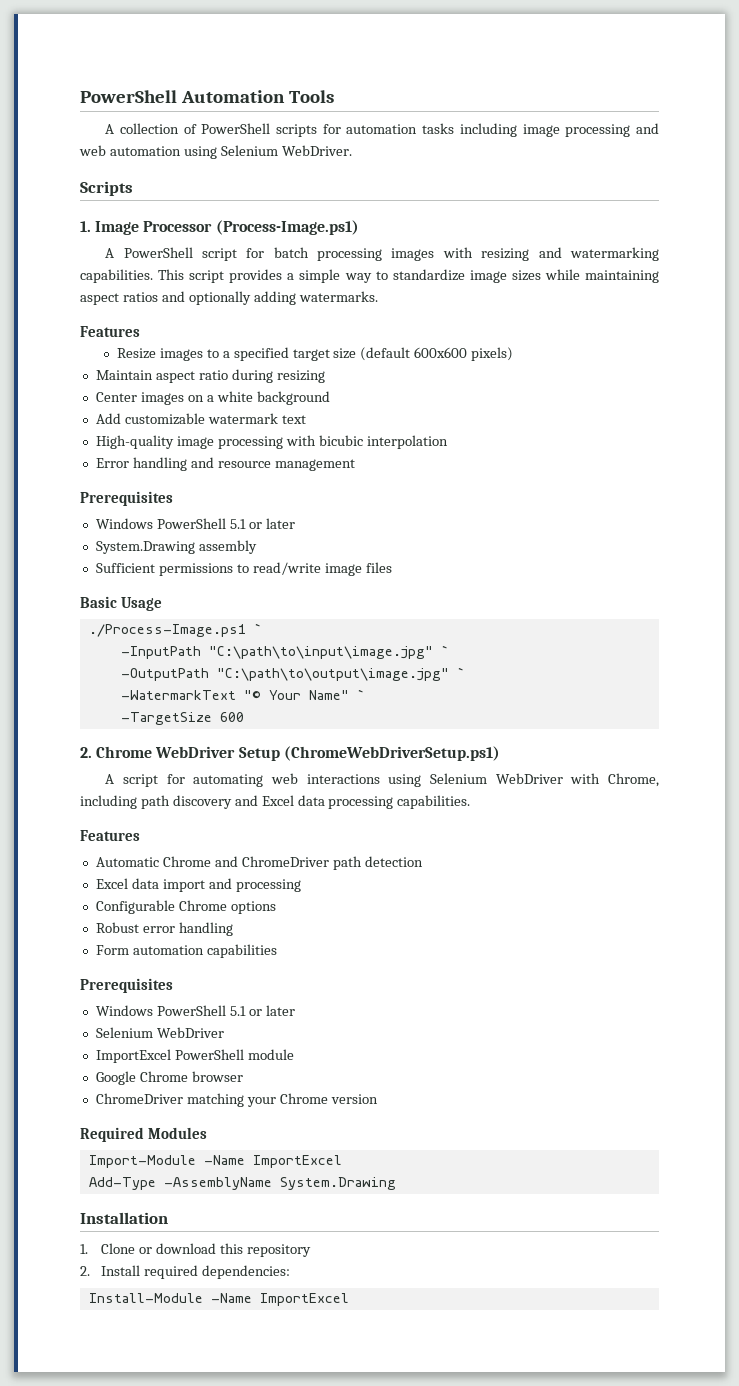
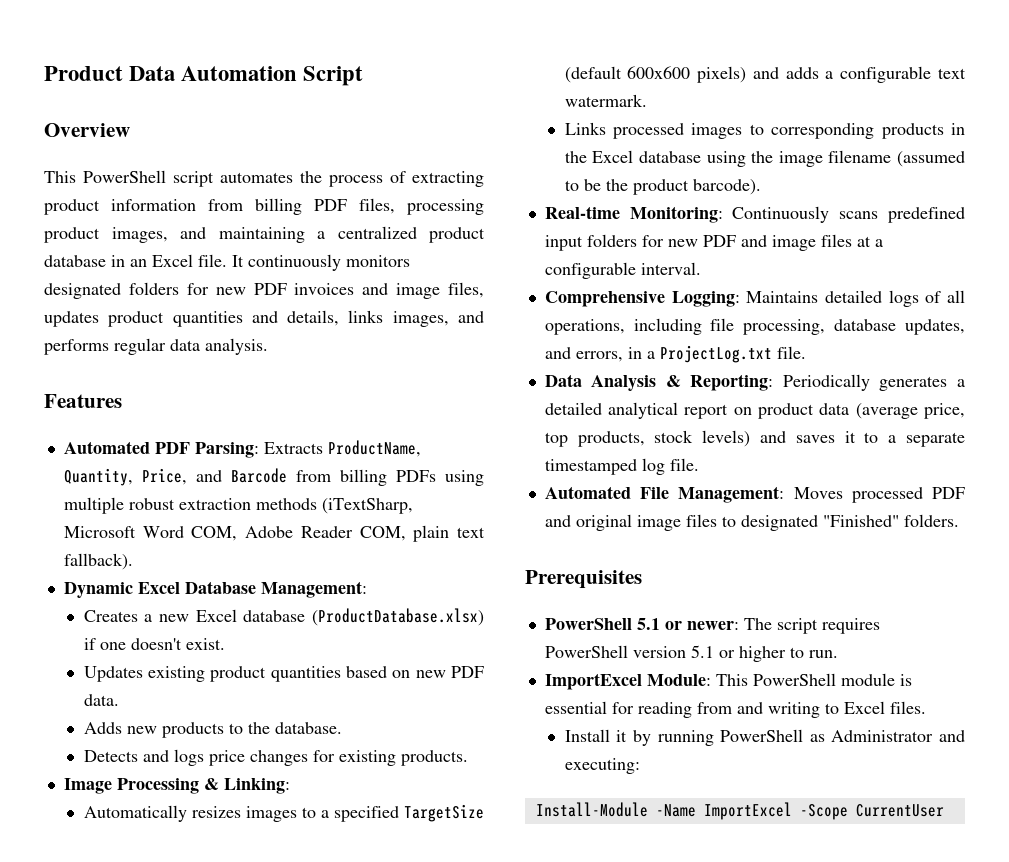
[80,90,334,103] [105,123,659,137] [79,145,352,159] [80,181,133,196] [80,220,359,235] [105,247,659,261] [80,269,659,283] [80,291,378,305] [80,326,140,337] [116,348,156,359] PowerShell Automation Tools // A collection of PowerShell scripts for automation tasks including image processing and web automation using Selenium WebDriver. // Scripts // 1. Image Processor (Process-Image.ps1) // A PowerShell script for batch processing images with resizing and watermarking capabilities. This script provides a simple way to standardize image sizes while maintaining aspect ratios and optionally adding watermarks. // Features // Resize -> [44,66,364,86] [44,123,130,137] [44,170,484,187] [44,198,484,215] [44,226,485,243] [44,254,410,271] [44,282,484,299] [44,310,484,327] [44,338,268,355] [44,394,122,408] [63,440,421,458] [63,468,484,486] [63,497,413,514] [63,525,485,542] [63,553,133,570] [63,581,367,598] [83,608,484,626] [83,638,225,650] [83,666,484,682] [83,694,119,706] [83,722,342,738] [83,749,468,766] [63,778,290,794] [83,805,241,822] Product Data Automation Script // Overview // This PowerShell script automates the process of extracting product information from billing PDF files, processing product images, and maintaining a centralized product database in an Excel file. It continuously monitors designated folders for new PDF invoices and image files, updates product quantities and details, links images, and performs regular data analysis. // Features // Automated PDF Parsing: Extracts ProductName, Quantity, Price, and Barcode from billing PDFs using multiple robust extraction methods (iTextSharp, Microsoft Word COM, Adobe Reader COM, plain text fallback). // Dynamic Excel Database Management: // Creates a new Excel database (ProductDatabase.xlsx) if one doesn't exist. // Updates existing product quantities based on new PDF data. // Adds new products to the database. // Detects and logs price changes for existing products. // Image Processing & Linking: // Automatically resizes
[292,348,357,361] target size -> [403,804,484,822] TargetSize
[95,369,325,383] [95,391,330,405] [95,413,306,425] [95,435,448,449] [95,457,355,471] [80,491,173,506] [95,518,295,529] [95,540,257,554] [95,562,392,576] [80,596,162,611] [88,623,262,637] [120,645,449,659] [120,667,465,681] [120,689,365,700] [120,712,244,725] [80,746,500,761] [105,773,660,787] [80,795,471,809] [80,830,140,841] [95,856,423,870] [95,878,301,892] [95,900,276,914] [95,922,233,936] [95,944,277,958] [80,978,173,993] [95,1005,295,1016] [95,1027,224,1038] [95,1049,171,1063] // Maintain aspect ratio during resizing // Center images on a white background // Add customizable watermark text // High-quality image processing with bicubic interpolation // Error handling and resource management // Prerequisites // Windows PowerShell 5.1 or later // System.Drawing assembly // Sufficient permissions to read/write image files // Basic Usage // ./Process-Image.ps1 ` // -InputPath "C:\path\to\input\image.jpg" ` // -OutputPath "C:\path\to\output\image.jpg" ` // -WatermarkText "© Your Name" ` // -TargetSize 600 // 2. Chrome WebDriver Setup (ChromeWebDriverSetup.ps1) // A script for automating web interactions using Selenium WebDriver with Chrome, including path discovery and Excel data processing capabilities. // Features // Automatic Chrome and ChromeDriver path detection // Excel data import and processing // Configurable Chrome options // Robust error handling // Form automation capabilities // Prerequisites // Windows PowerShell 5.1 or later // Selenium WebDriver // ImportExcel -> [752,66,966,83] [564,94,647,107] [564,122,965,139] [564,150,965,167] [564,179,761,195] [544,206,965,223] [544,234,883,251] [544,262,701,279] [544,290,965,307] [544,318,965,335] [544,345,806,363] [544,374,965,391] [544,402,965,419] [544,430,965,447] [544,458,699,475] [544,486,965,503] [544,514,959,531] [525,570,642,589] [544,618,880,634] [544,645,838,662] [544,673,748,690] and adds a configurable text watermark. // Links processed images to corresponding products in the Excel database using the image filename (assumed to be the product barcode). // Real-time Monitoring: Continuously scans predefined input folders for new PDF and image files at a configurable interval. // Comprehensive Logging: Maintains detailed logs of all operations, including file processing, database updates, and errors, in a ProjectLog.txt file. // Data Analysis & Reporting: Periodically generates a detailed analytical report on product data (average price, top products, stock levels) and saves it to a separate timestamped log file. // Automated File Management: Moves processed PDF and original image files to designated "Finished" folders. // Prerequisites // PowerShell 5.1 or newer: The script requires PowerShell version 5.1 or higher to run. // ImportExcel Module: This
[95,1071,243,1085] [95,1093,378,1107] [80,1127,207,1142] [88,1155,342,1168] [88,1177,396,1190] [80,1212,168,1224] [80,1243,311,1257] [80,1265,290,1279] // Google Chrome browser // ChromeDriver matching your Chrome version // Required Modules // Import-Module -Name ImportExcel // Add-Type -AssemblyName System.Drawing // Installation // 1. Clone or download this repository // 2. Install required dependencies: -> [899,674,912,686] [544,701,926,718] [564,729,965,746] [564,758,640,774] is essential for reading from and writing to Excel files. // Install it by running PowerShell as Administrator and executing:
(349, 1299) none -> [799,804,944,820] -Scope CurrentUser

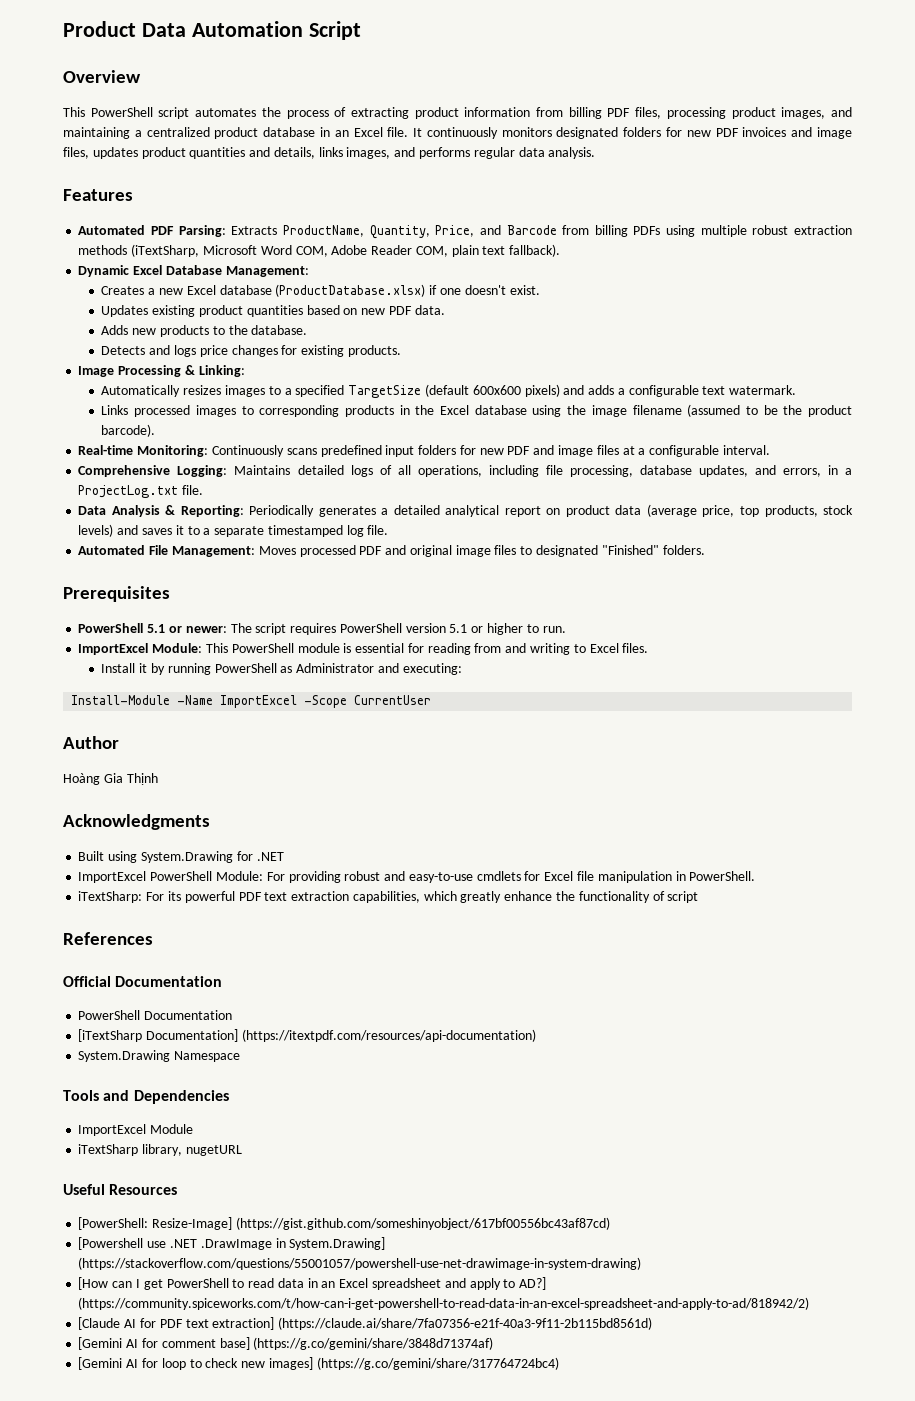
(944, 810) none -> [63,736,119,749] [63,773,158,785] [63,814,210,830] [78,851,284,863] [78,871,756,883] [78,891,699,903] [63,932,153,945] [63,976,223,987] [78,1010,233,1020] [78,1029,536,1042] [78,1050,241,1062] [63,1090,229,1104] [78,1124,194,1136] [78,1144,242,1156] [63,1184,178,1195] [78,1217,610,1230] [78,1237,386,1250] [78,1257,642,1270] [78,1277,547,1290] [78,1297,810,1310] [78,1317,653,1330] [78,1337,494,1350] [78,1357,559,1370] // Author // Hoàng Gia Thịnh // Acknowledgments // Built using System.Drawing for .NET // ImportExcel PowerShell Module: For providing robust and easy-to-use cmdlets for Excel file manipulation in PowerShell. // iTextSharp: For its powerful PDF text extraction capabilities, which greatly enhance the functionality of script // References // Official Documentation // PowerShell Documentation // [iTextSharp Documentation] (https://itextpdf.com/resources/api-documentation) // System.Drawing Namespace // Tools and Dependencies // ImportExcel Module // iTextSharp library, nugetURL // Useful Resources // [PowerShell: Resize-Image] (https://gist.github.com/someshinyobject/617bf00556bc43af87cd) // [Powershell use .NET .DrawImage in System.Drawing] (https://stackoverflow.com/questions/55001057/powershell-use-net-drawimage-in-system-drawing) // [How can I get PowerShell to read data in an Excel spreadsheet and apply to AD?] (https://community.spiceworks.com/t/how-can-i-get-powershell-to-read-data-in-an-excel-spreadsheet-and-apply-to-ad/818942/2) // [Claude AI for PDF text extraction] (https://claude.ai/share/7fa07356-e21f-40a3-9f11-2b115bd8561d) // [Gemini AI for comment base] (https://g.co/gemini/share/3848d71374af) // [Gemini AI for loop to check new images] (https://g.co/gemini/share/317764724bc4)

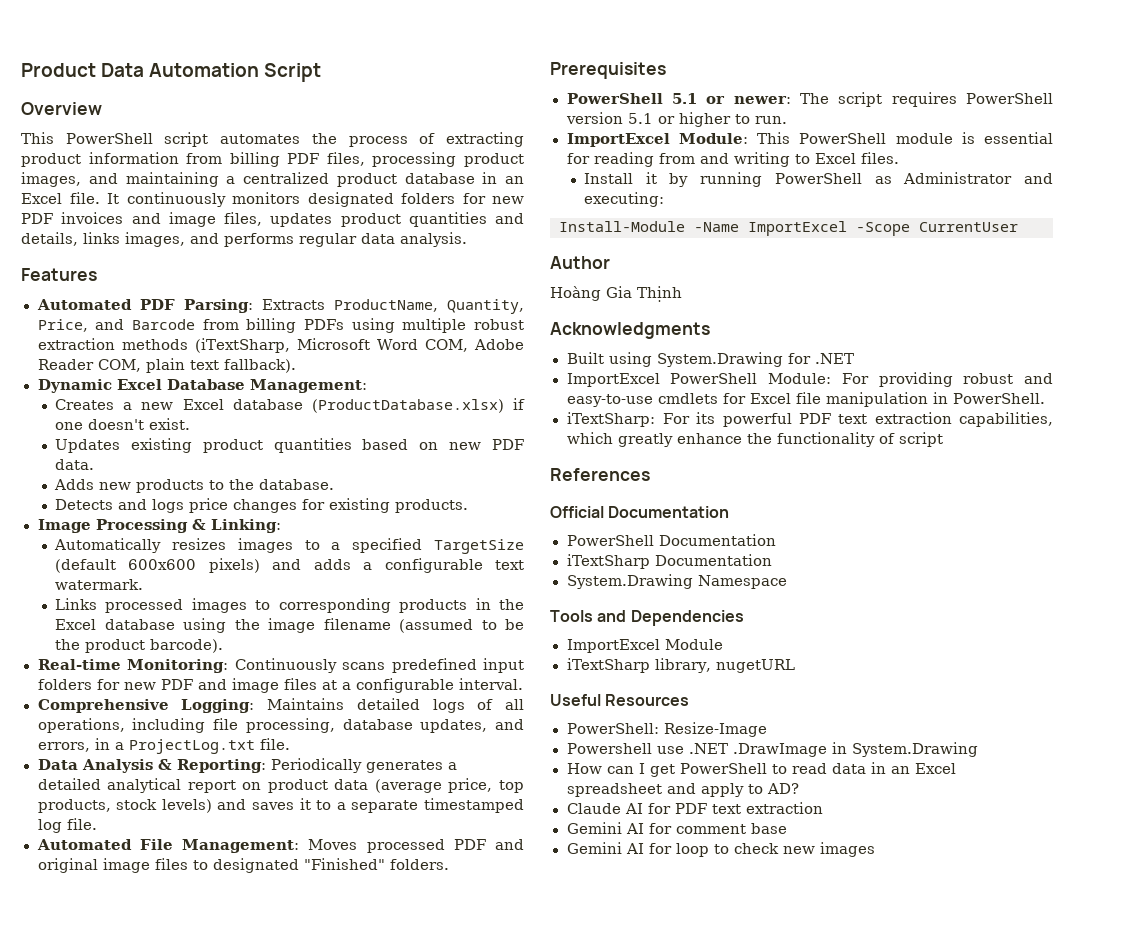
[78,1029,536,1042] [iTextSharp Documentation] (https://itextpdf.com/resources/api-documentation) -> [566,554,773,569] iTextSharp Documentation
[78,1217,610,1230] [78,1237,144,1250] [PowerShell: Resize-Image] (https://gist.github.com/someshinyobject/617bf00556bc43af87cd) // [Powershell -> [566,722,767,737] [566,743,652,754] PowerShell: Resize-Image // Powershell
[289,1237,386,1250] [78,1257,642,1270] [78,1277,109,1290] System.Drawing] (https://stackoverflow.com/questions/55001057/powershell-use-net-drawimage-in-system-drawing) // [How -> [851,742,978,757] [566,763,602,774] System.Drawing // How
[519,1277,547,1290] [78,1297,810,1310] [78,1317,121,1330] AD?] (https://community.spiceworks.com/t/how-can-i-get-powershell-to-read-data-in-an-excel-spreadsheet-and-apply-to-ad/818942/2) // [Claude -> [766,783,799,794] [566,803,621,814] AD? // Claude
[212,1317,653,1330] [78,1337,494,1350] [78,1357,123,1370] extraction] (https://claude.ai/share/7fa07356-e21f-40a3-9f11-2b115bd8561d) // [Gemini AI for comment base] (https://g.co/gemini/share/3848d71374af) // [Gemini -> [745,802,823,814] [566,822,787,834] [566,842,622,854] extraction // Gemini AI for comment base // Gemini
[268,1357,559,1370] images] (https://g.co/gemini/share/317764724bc4) -> [819,842,875,857] images

